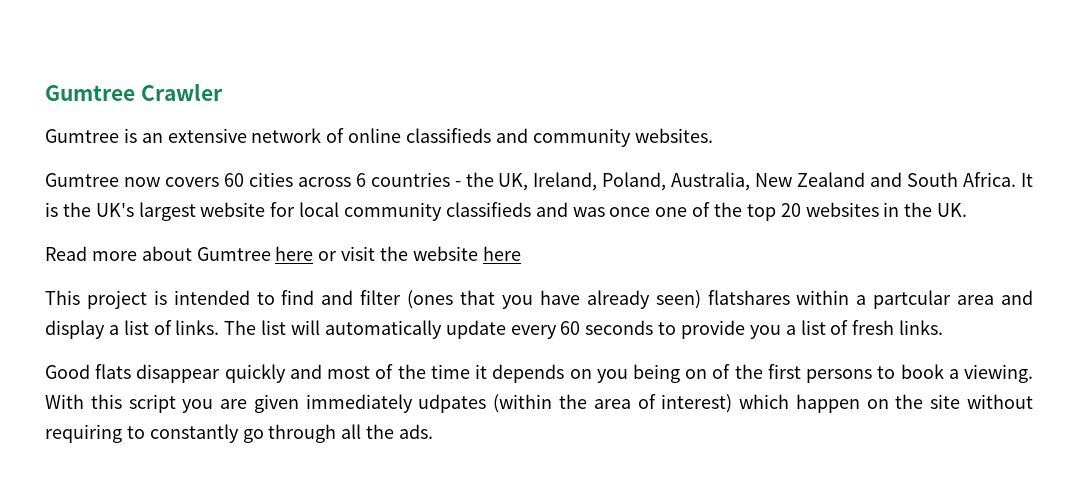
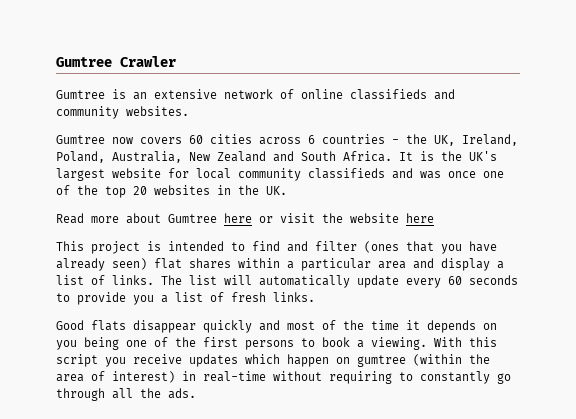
[707,290,790,305] flatshares -> [154,258,231,269] flat shares
[873,290,952,309] partcular -> [301,258,371,271] particular
[685,369,708,379] on -> [126,340,147,347] one
[220,394,487,413] are given immediately udpates -> [133,354,406,367] receive updates which happen on gumtree
[739,394,961,413] which happen on the site -> [182,371,266,382] in real-time

